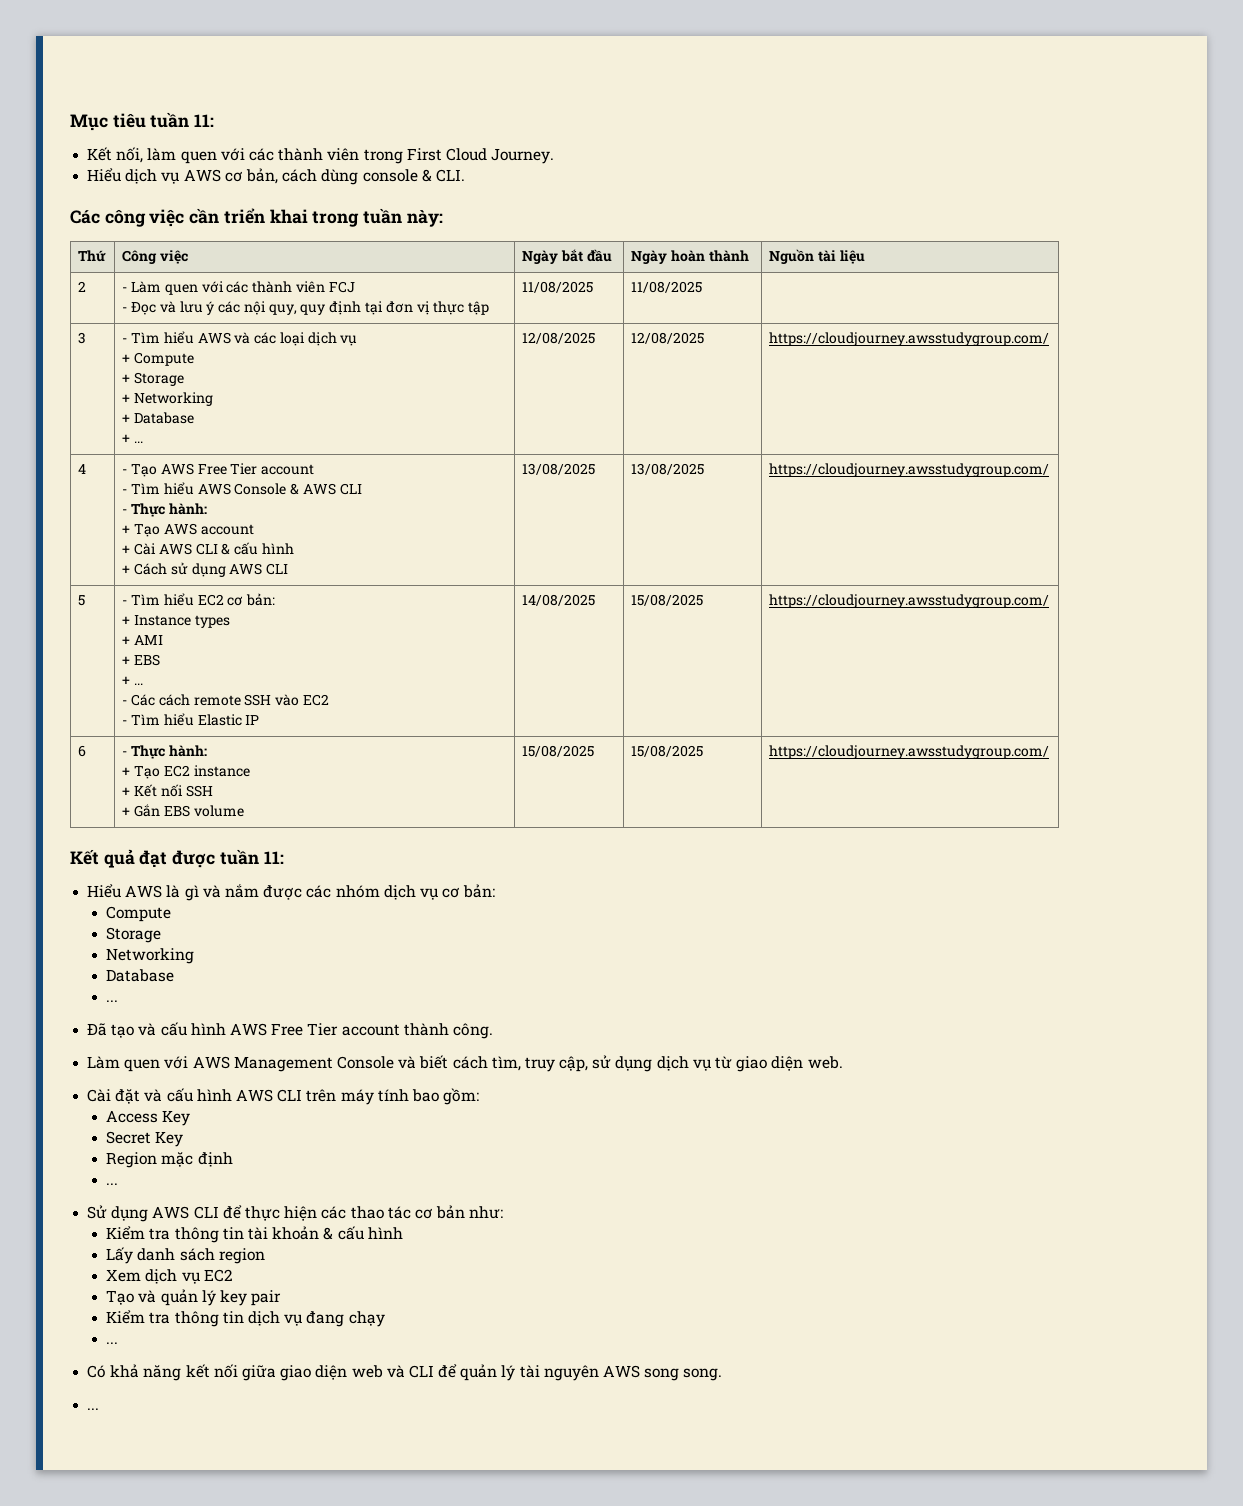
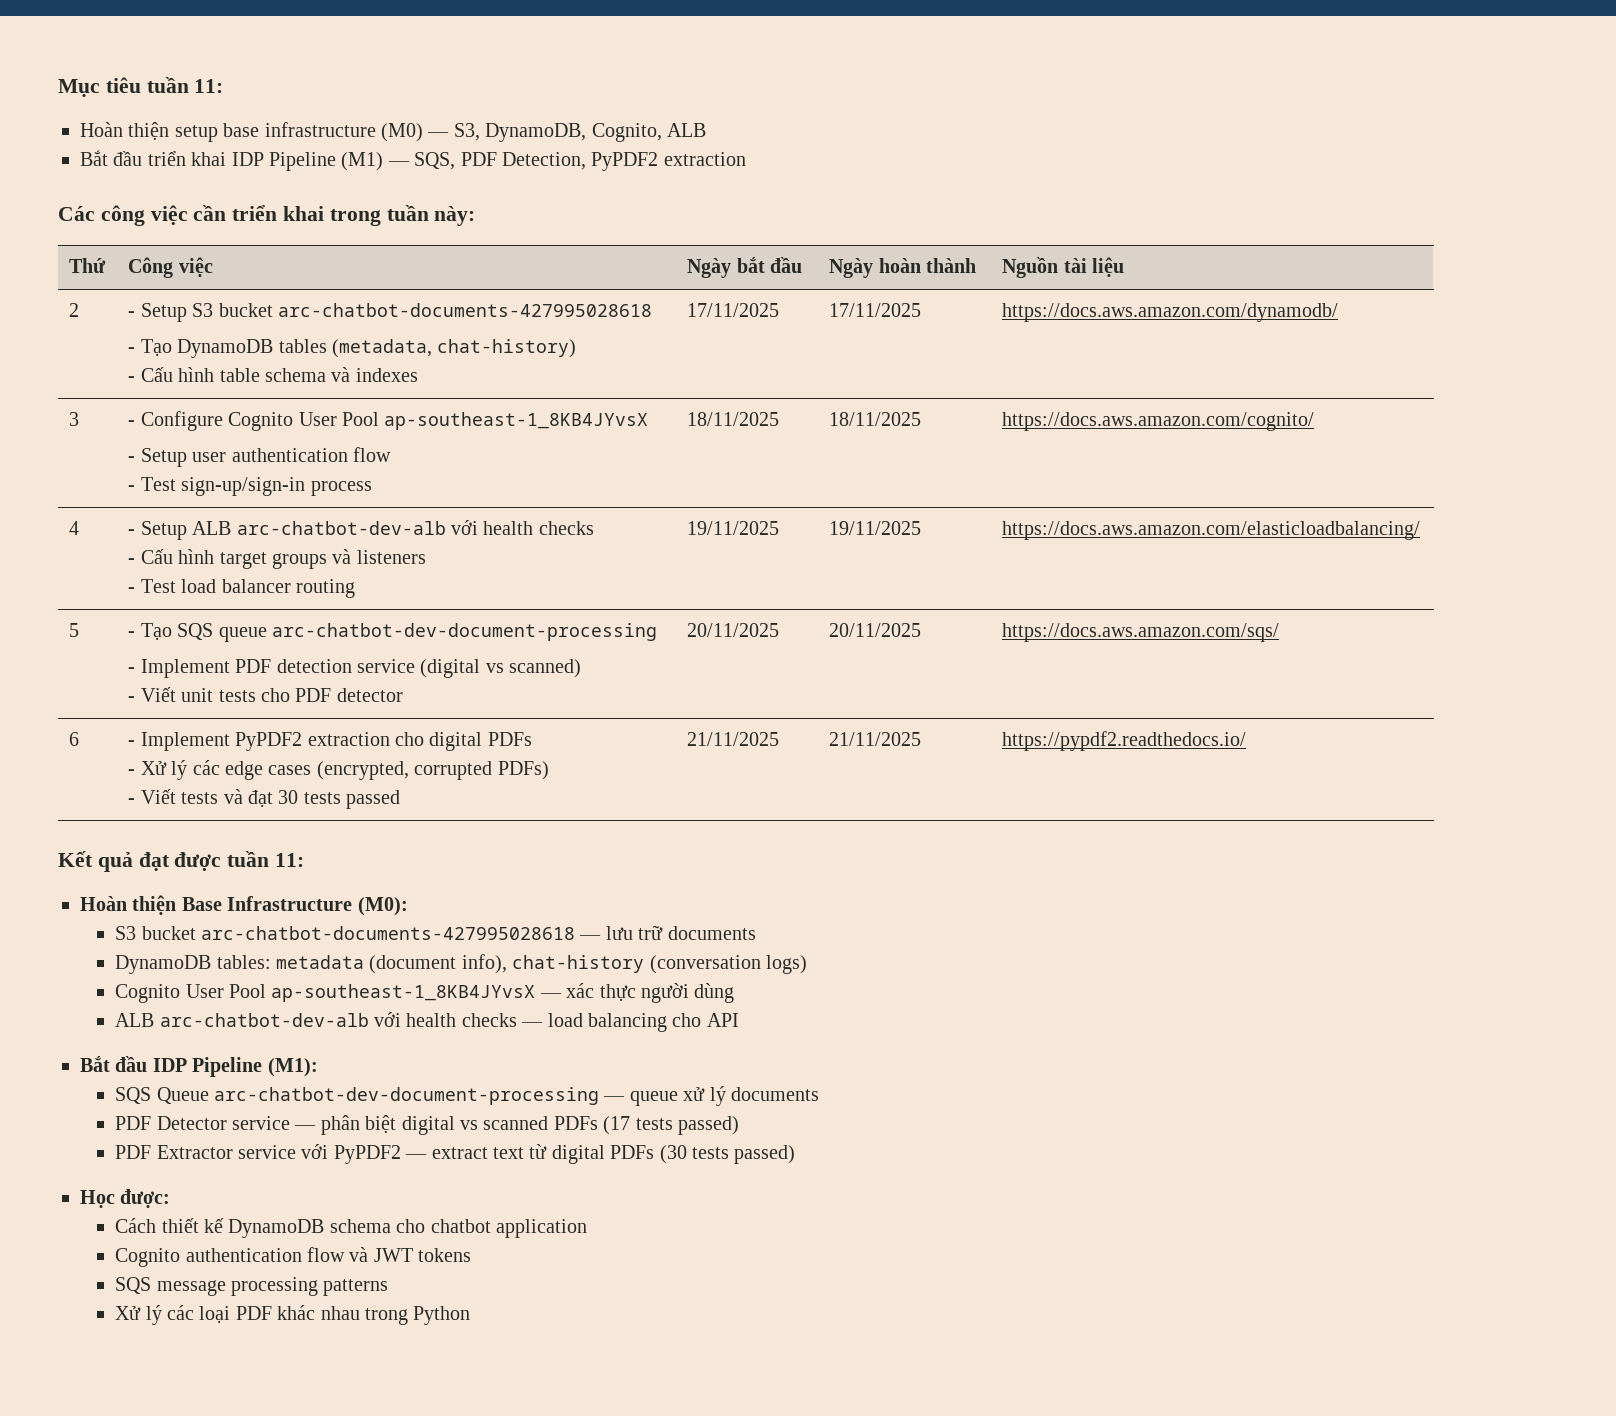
[87,147,555,164] [87,168,465,185] Kết nối, làm quen với các thành viên trong First Cloud Journey. // Hiểu dịch vụ AWS cơ bản, cách dùng console & CLI. -> [80,122,706,142] [80,150,746,171] Hoàn thiện setup base infrastructure (M0) — S3, DynamoDB, Cognito, ALB // Bắt đầu triển khai IDP Pipeline (M1) — SQS, PDF Detection, PyPDF2 extraction
[131,281,355,295] [122,301,490,315] [522,281,594,293] [631,281,703,293] [78,332,87,344] [122,331,358,346] [122,352,195,366] [122,372,185,386] [122,392,214,406] [122,412,195,424] [122,434,144,443] [522,332,596,344] [631,332,705,344] [769,332,1050,346] [78,464,87,474] [122,463,315,477] [122,482,362,495] [122,503,207,517] [122,523,254,537] [122,542,294,555] [122,562,289,577] [522,463,596,475] [631,463,705,475] [769,463,1050,477] [78,595,86,606] [122,593,276,606] [122,615,230,628] [122,635,164,645] [122,654,161,666] [122,676,144,685] [122,694,329,706] [122,713,260,726] [522,594,596,606] [631,594,704,606] [769,594,1050,608] [78,745,87,757] [122,745,207,759] [122,765,250,779] [122,784,213,797] [122,804,244,817] [522,745,595,757] [631,745,704,757] [769,745,1050,759] Làm quen với các thành viên FCJ // - Đọc và lưu ý các nội quy, quy định tại đơn vị thực tập | 11/08/2025 | 11/08/2025 | // 3 | - Tìm hiểu AWS và các loại dịch vụ // + Compute // + Storage // + Networking // + Database // + ... | 12/08/2025 | 12/08/2025 | https://cloudjourney.awsstudygroup.com/ // 4 | - Tạo AWS Free Tier account // - Tìm hiểu AWS Console & AWS CLI // - Thực hành: // + Tạo AWS account // + Cài AWS CLI & cấu hình // + Cách sử dụng AWS CLI | 13/08/2025 | 13/08/2025 | https://cloudjourney.awsstudygroup.com/ // 5 | - Tìm hiểu EC2 cơ bản: // + Instance types // + AMI // + EBS // + ... // - Các cách remote SSH vào EC2 // - Tìm hiểu Elastic IP | 14/08/2025 | 15/08/2025 | https://cloudjourney.awsstudygroup.com/ // 6 | - Thực hành: // + Tạo EC2 instance // + Kết nối SSH // + Gắn EBS volume | 15/08/2025 | 15/08/2025 | https://cloudjourney.awsstudygroup.com/ -> [140,303,652,322] [128,339,577,358] [128,367,418,382] [687,303,780,317] [829,303,922,317] [1002,303,1339,322] [69,412,80,426] [128,411,649,431] [128,447,391,467] [128,477,372,496] [687,412,780,426] [829,412,922,426] [1002,412,1315,431] [69,521,80,535] [128,520,594,540] [128,549,426,569] [128,579,355,598] [687,521,780,535] [829,521,922,535] [1002,521,1421,540] [69,623,80,637] [128,623,657,642] [128,659,582,678] [128,687,403,702] [687,623,780,637] [829,623,922,637] [1002,623,1280,642] [69,732,80,746] [128,732,532,751] [128,760,549,780] [128,789,401,809] [687,732,780,746] [829,732,922,746] [1002,731,1247,751] Setup S3 bucket arc-chatbot-documents-427995028618 // - Tạo DynamoDB tables (metadata, chat-history) // - Cấu hình table schema và indexes | 17/11/2025 | 17/11/2025 | https://docs.aws.amazon.com/dynamodb/ // 3 | - Configure Cognito User Pool ap-southeast-1_8KB4JYvsX // - Setup user authentication flow // - Test sign-up/sign-in process | 18/11/2025 | 18/11/2025 | https://docs.aws.amazon.com/cognito/ // 4 | - Setup ALB arc-chatbot-dev-alb với health checks // - Cấu hình target groups và listeners // - Test load balancer routing | 19/11/2025 | 19/11/2025 | https://docs.aws.amazon.com/elasticloadbalancing/ // 5 | - Tạo SQS queue arc-chatbot-dev-document-processing // - Implement PDF detection service (digital vs scanned) // - Viết unit tests cho PDF detector | 20/11/2025 | 20/11/2025 | https://docs.aws.amazon.com/sqs/ // 6 | - Implement PyPDF2 extraction cho digital PDFs // - Xử lý các edge cases (encrypted, corrupted PDFs) // - Viết tests và đạt 30 tests passed | 21/11/2025 | 21/11/2025 | https://pypdf2.readthedocs.io/
[87,884,496,901] [106,906,172,922] [106,927,162,943] [106,948,195,964] [106,969,175,982] [106,1000,119,1002] [87,1022,493,1039] [87,1055,843,1072] [87,1088,480,1105] [106,1110,191,1126] [106,1131,184,1147] [106,1152,233,1168] [106,1183,119,1185] [87,1205,504,1222] [106,1226,403,1243] [106,1247,265,1264] [106,1269,233,1284] [106,1289,282,1306] [106,1310,385,1327] [106,1342,119,1344] [87,1364,723,1381] [87,1408,100,1410] Hiểu AWS là gì và nắm được các nhóm dịch vụ cơ bản: // Compute // Storage // Networking // Database // ... // Đã tạo và cấu hình AWS Free Tier account thành công. // Làm quen với AWS Management Console và biết cách tìm, truy cập, sử dụng dịch vụ từ giao diện web. // Cài đặt và cấu hình AWS CLI trên máy tính bao gồm: // Access Key // Secret Key // Region mặc định // ... // Sử dụng AWS CLI để thực hiện các thao tác cơ bản như: // Kiểm tra thông tin tài khoản & cấu hình // Lấy danh sách region // Xem dịch vụ EC2 // Tạo và quản lý key pair // Kiểm tra thông tin dịch vụ đang chạy // ... // Có khả năng kết nối giữa giao diện web và CLI để quản lý tài nguyên AWS song song. // ... -> [80,895,408,916] [115,925,756,940] [115,954,808,974] [115,983,735,1003] [115,1012,739,1032] [80,1056,318,1077] [115,1086,820,1106] [115,1115,740,1135] [115,1144,796,1164] [80,1189,171,1208] [115,1218,588,1238] [115,1247,472,1267] [115,1277,389,1296] [115,1305,471,1325] Hoàn thiện Base Infrastructure (M0): // S3 bucket arc-chatbot-documents-427995028618 — lưu trữ documents // DynamoDB tables: metadata (document info), chat-history (conversation logs) // Cognito User Pool ap-southeast-1_8KB4JYvsX — xác thực người dùng // ALB arc-chatbot-dev-alb với health checks — load balancing cho API // Bắt đầu IDP Pipeline (M1): // SQS Queue arc-chatbot-dev-document-processing — queue xử lý documents // PDF Detector service — phân biệt digital vs scanned PDFs (17 tests passed) // PDF Extractor service với PyPDF2 — extract text từ digital PDFs (30 tests passed) // Học được: // Cách thiết kế DynamoDB schema cho chatbot application // Cognito authentication flow và JWT tokens // SQS message processing patterns // Xử lý các loại PDF khác nhau trong Python

